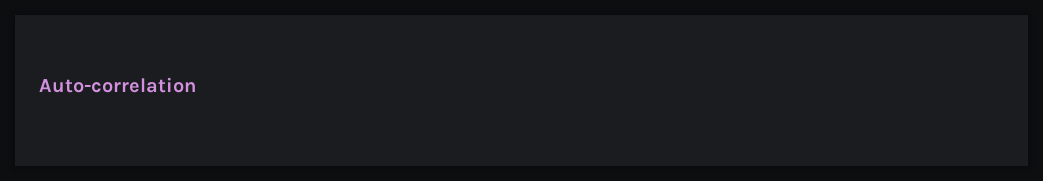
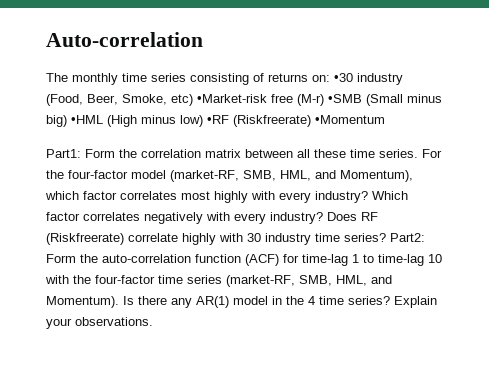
(196, 85) none -> [46,73,403,85] [46,94,442,106] [46,115,385,127] [46,149,442,158] [46,170,413,182] [45,191,408,203] [46,212,378,224] [46,233,425,245] [46,254,442,266] [45,275,392,287] [46,296,437,308] [46,317,153,329] // The monthly time series consisting of returns on: •30 industry (Food, Beer, Smoke, etc) •Market-risk free (M-r) •SMB (Small minus big) •HML (High minus low) •RF (Riskfreerate) •Momentum // Part1: Form the correlation matrix between all these time series. For the four-factor model (market-RF, SMB, HML, and Momentum), which factor correlates most highly with every industry? Which factor correlates negatively with every industry? Does RF (Riskfreerate) correlate highly with 30 industry time series? Part2: Form the auto-correlation function (ACF) for time-lag 1 to time-lag 10 with the four-factor time series (market-RF, SMB, HML, and Momentum). Is there any AR(1) model in the 4 time series? Explain your observations.

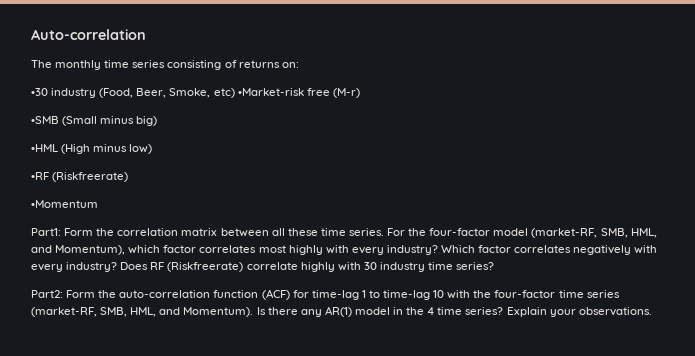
(330, 78) none -> (299, 65) //
(324, 100) none -> (360, 93) //
(67, 121) none -> (158, 121) //
(203, 121) none -> (153, 149) //
(311, 121) none -> (129, 177) //
(386, 237) none -> (495, 266) //

